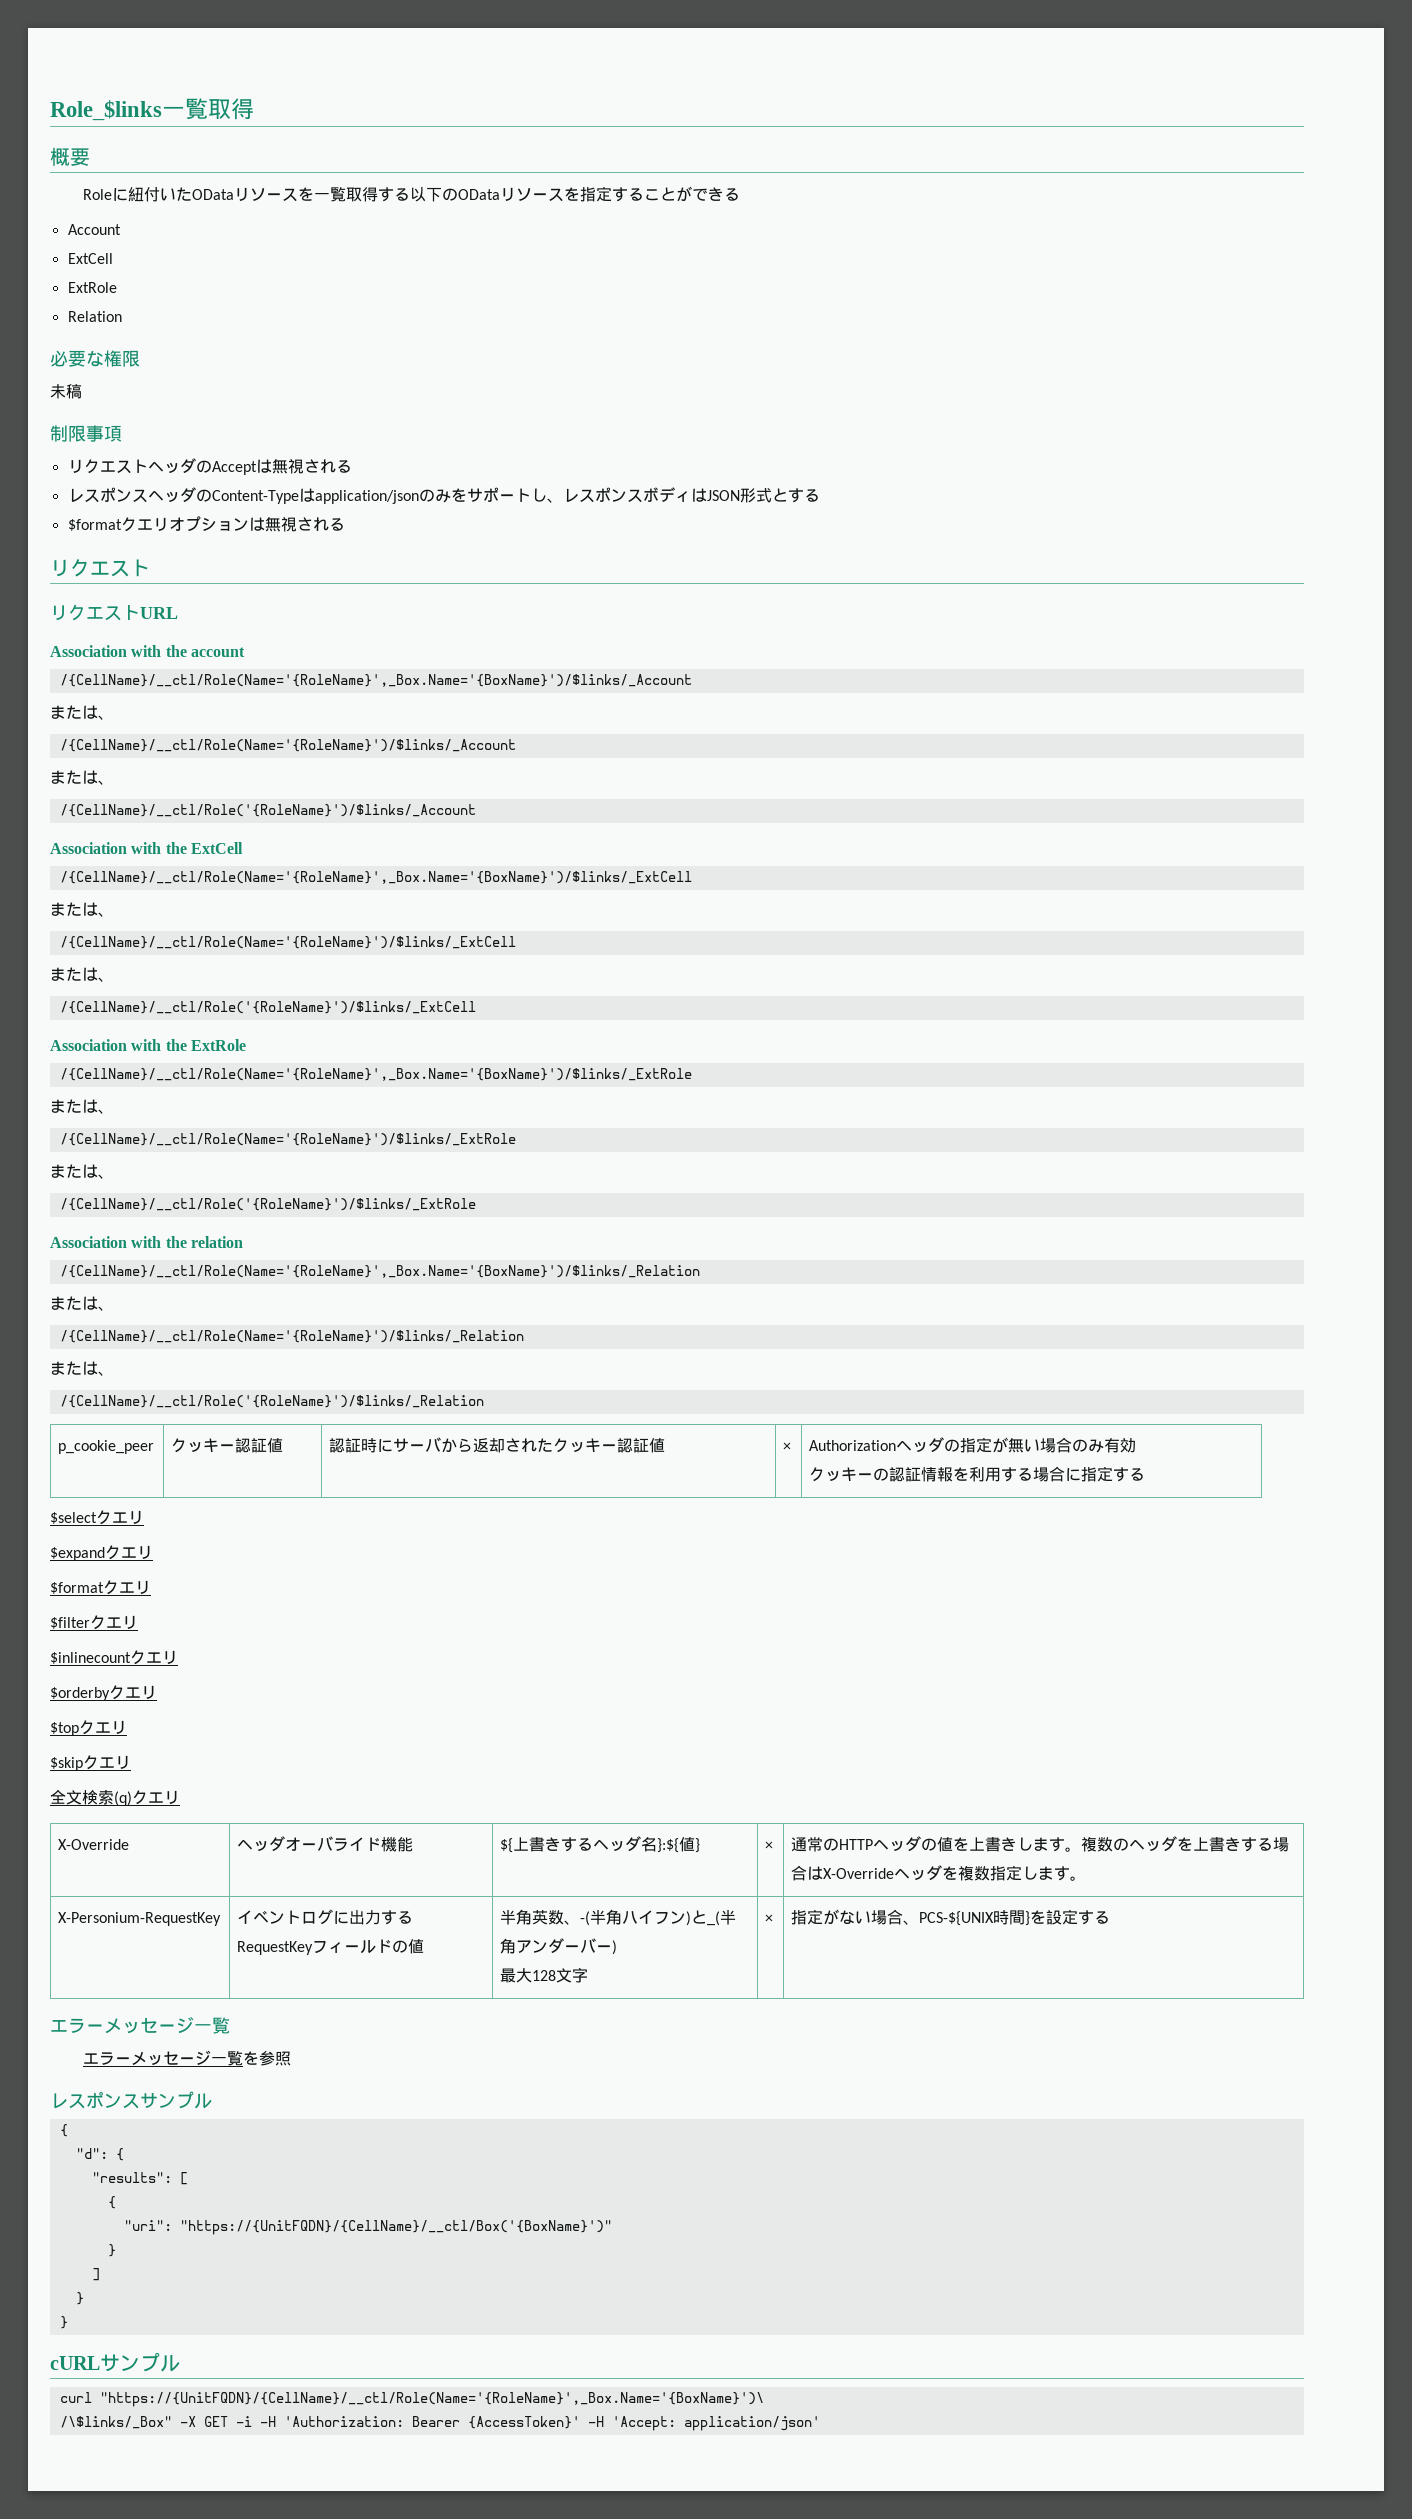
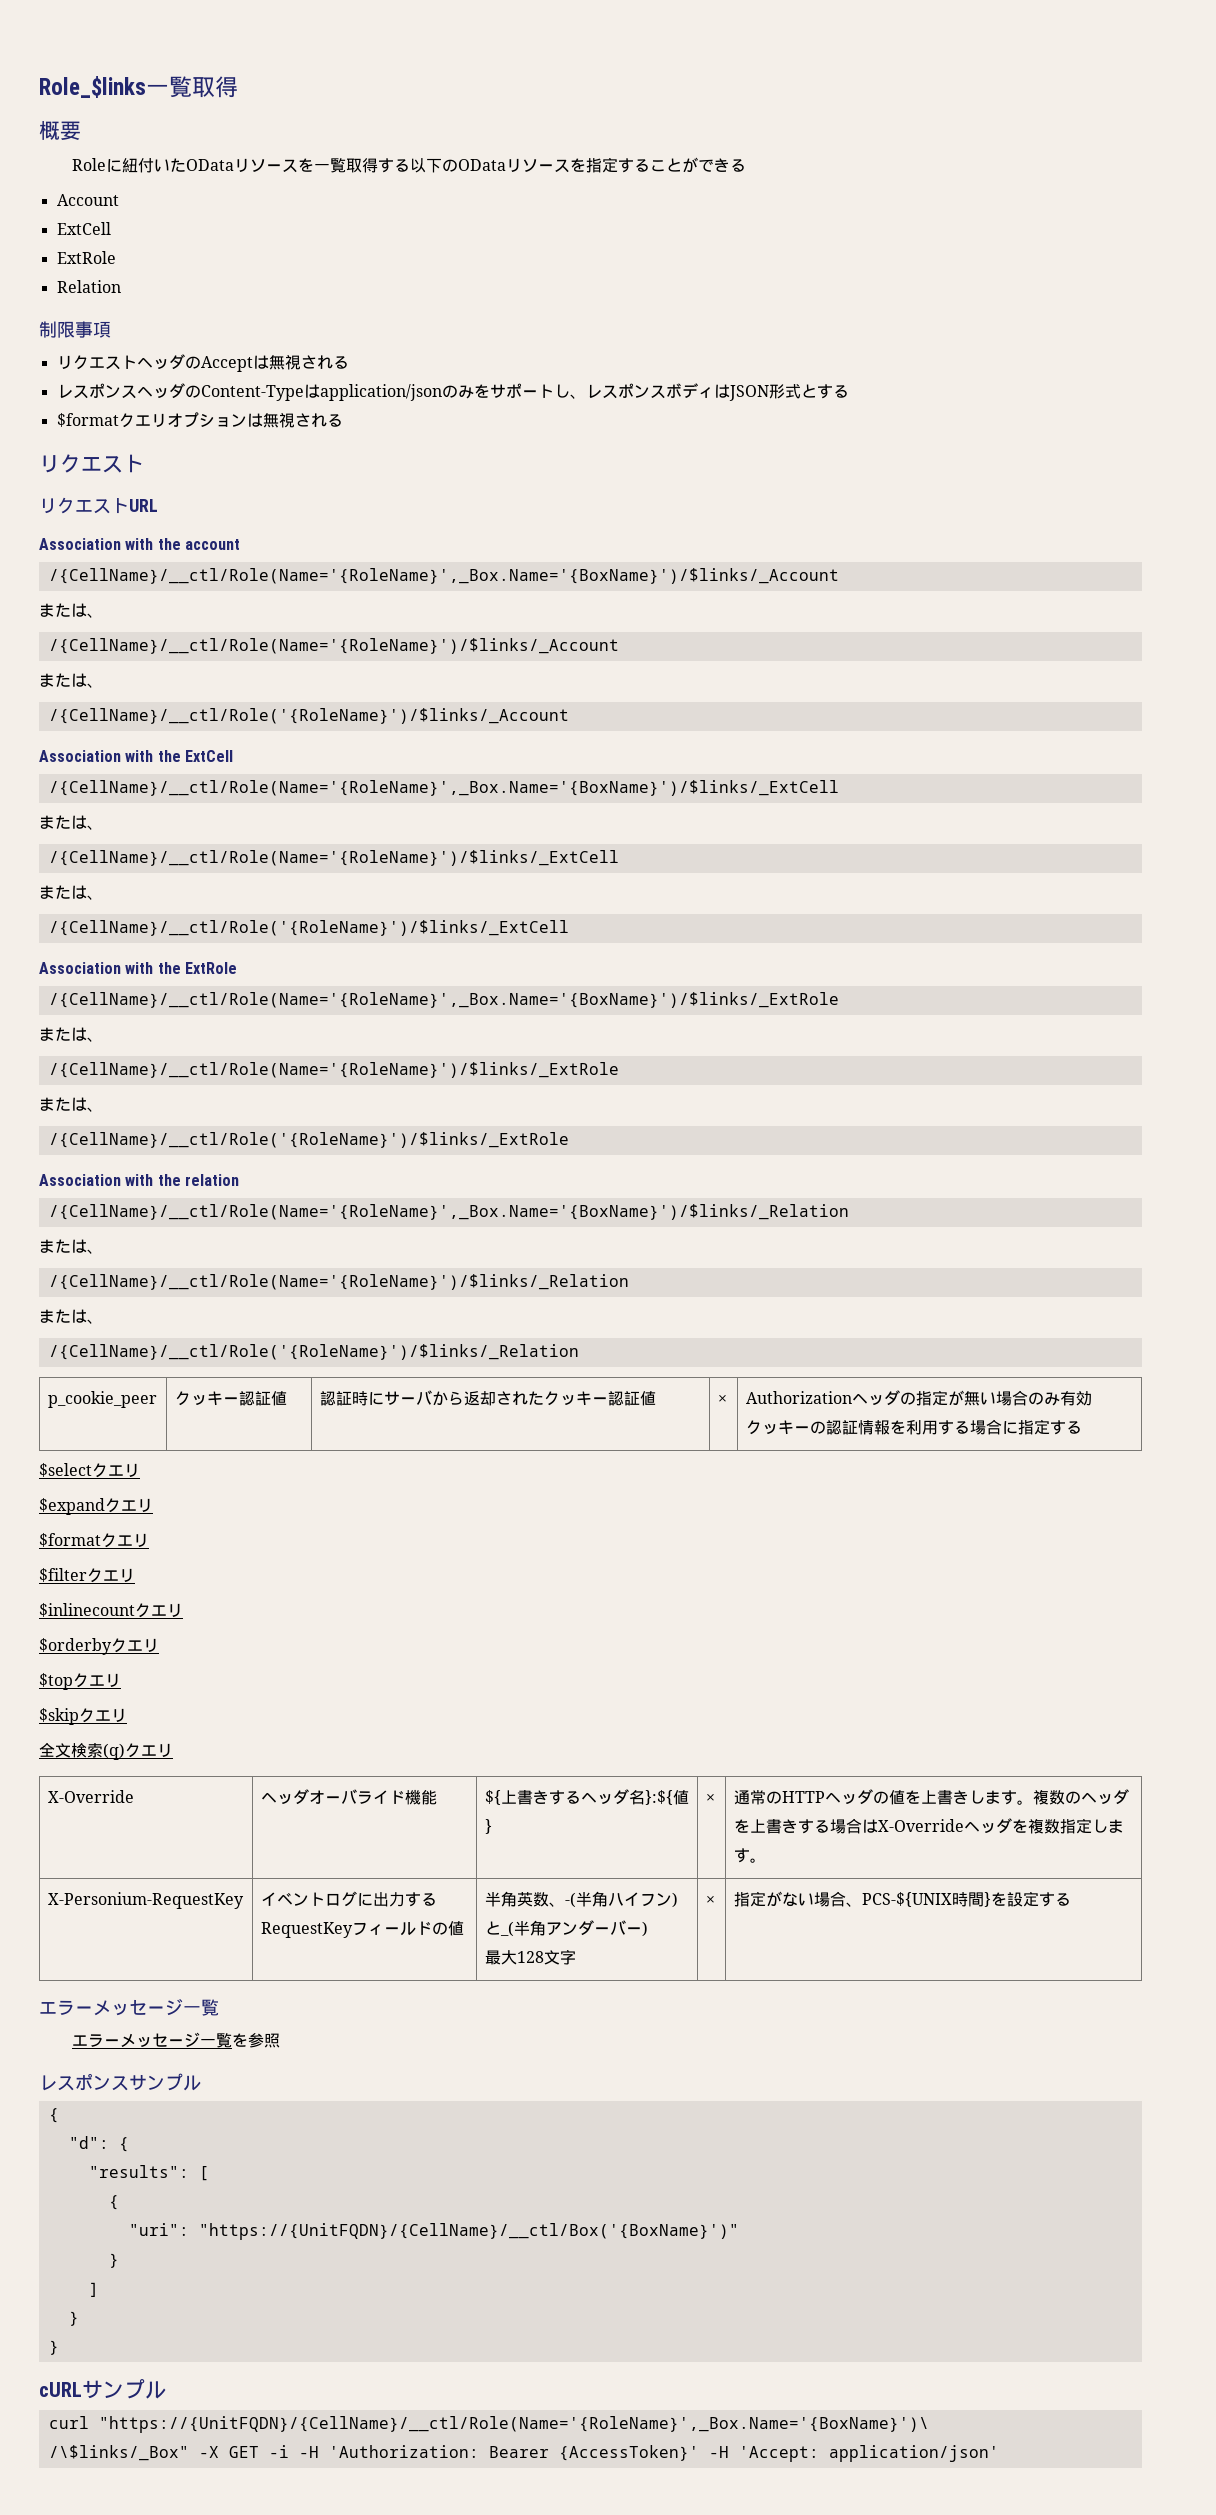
[50,350,140,367] [50,384,82,399] // 必要な権限 // 未稿 -> (121, 286) none

